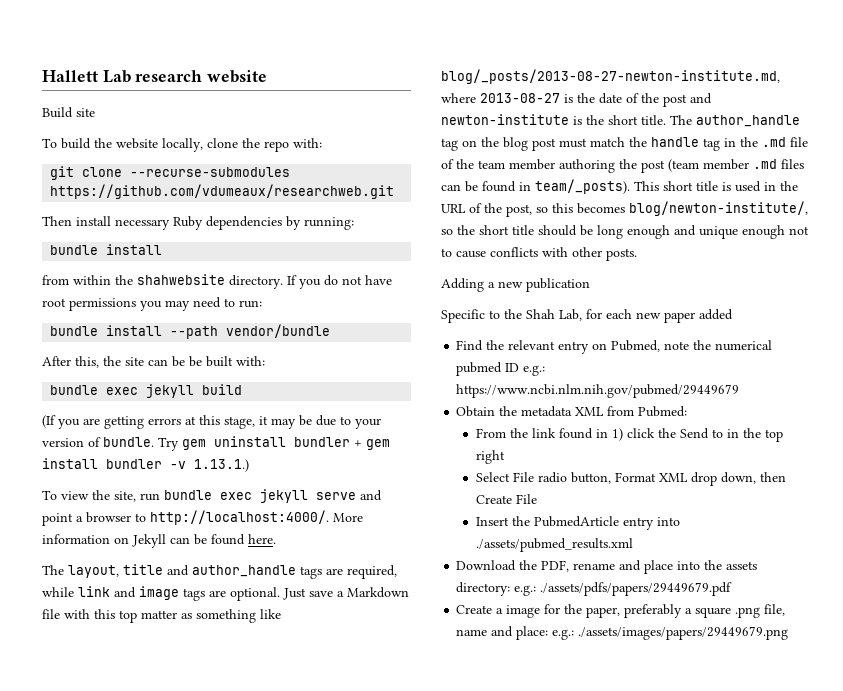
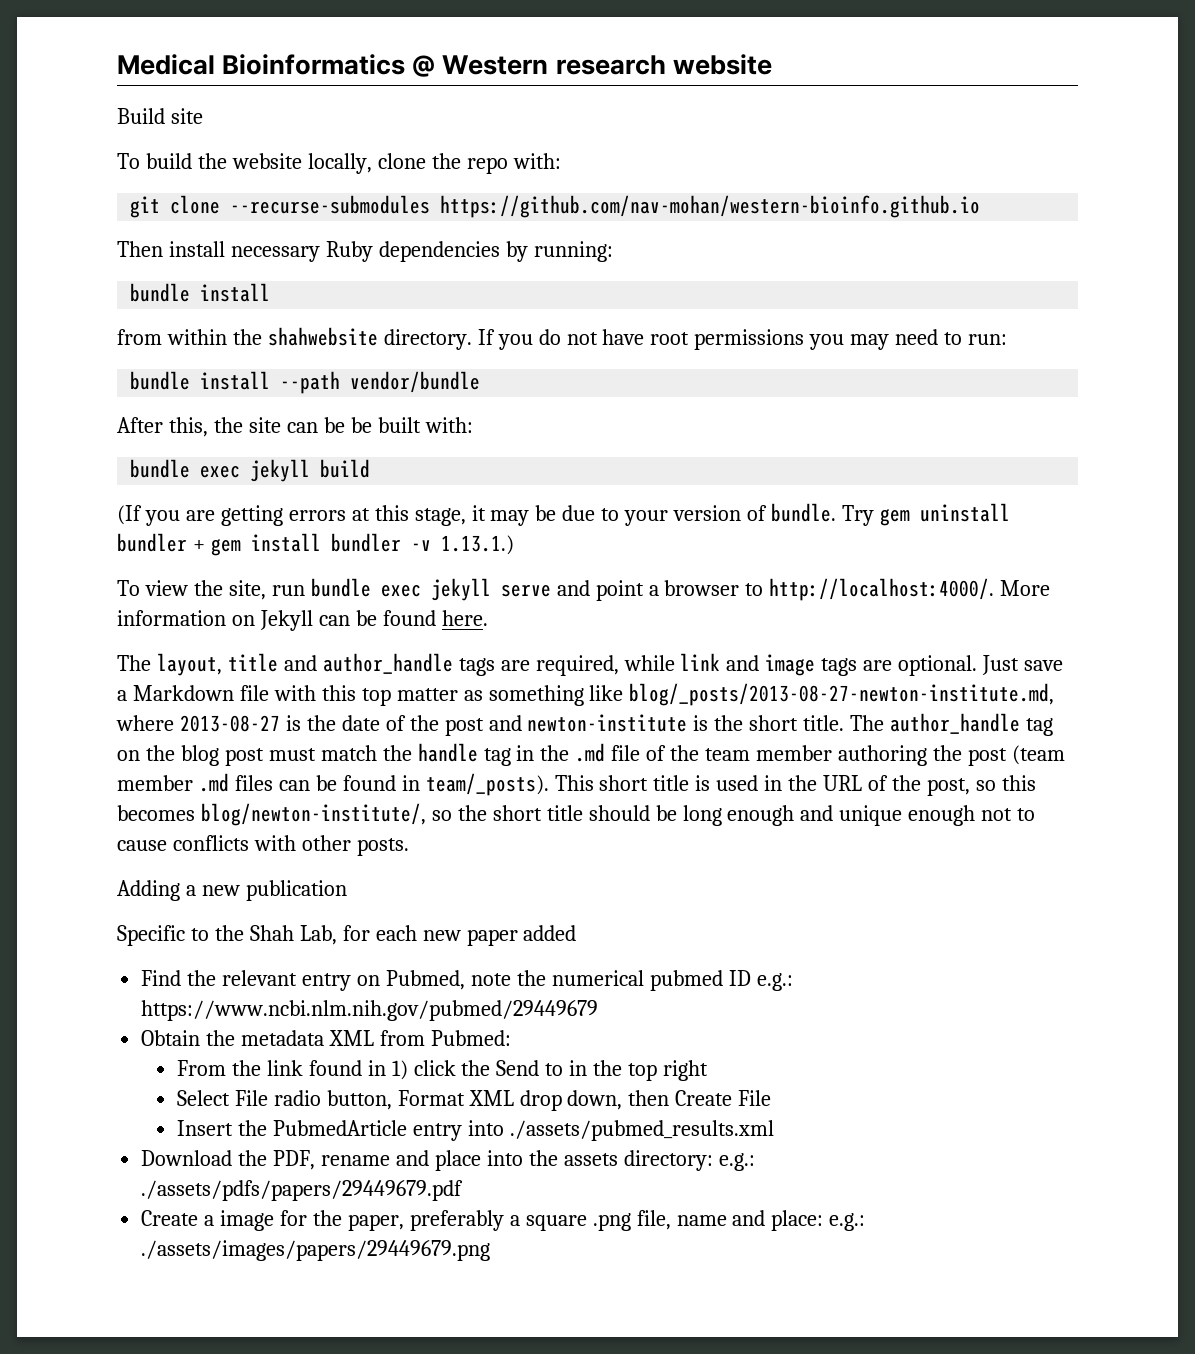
[42,70,131,83] Hallett Lab -> [117,54,549,77] Medical Bioinformatics @ Western
[50,184,395,199] https://github.com/vdumeaux/researchweb.git -> [440,195,981,218] https://github.com/nav-mohan/western-bioinfo.github.io

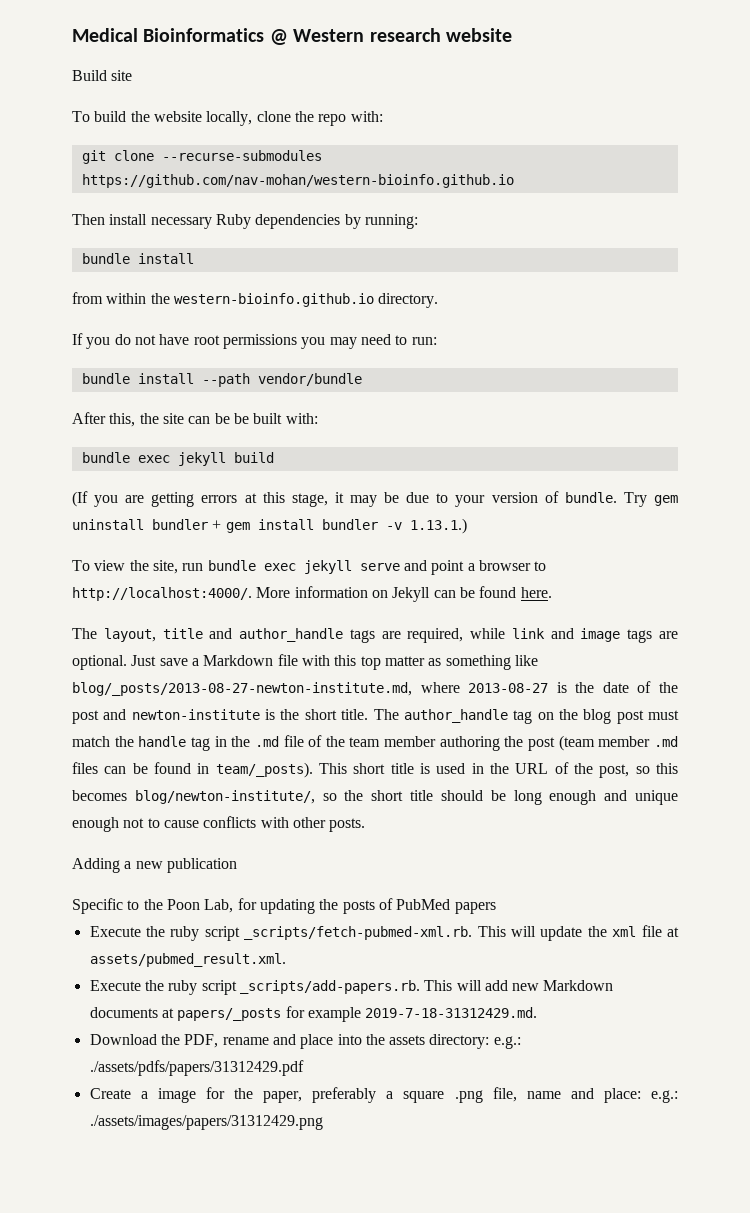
[267,327,378,346] shahwebsite -> [173,293,374,307] western-bioinfo.github.io
(472, 339) none -> (439, 300) //
[249,925,294,941] Shah -> [166,899,200,910] Poon
[375,925,577,946] [141,970,793,991] [141,1000,599,1021] [141,1030,511,1046] [176,1060,709,1081] [176,1090,772,1111] [176,1120,774,1141] each new paper added // Find the relevant entry on Pubmed, note the numerical pubmed ID e.g.: https://www.ncbi.nlm.nih.gov/pubmed/29449679 // Obtain the metadata XML from Pubmed: // From the link found in 1) click the Send to in the top right // Select File radio button, Format XML drop down, then Create File // Insert the PubmedArticle entry into ./assets/pubmed_results.xml -> [259,898,496,914] [89,925,679,941] [89,953,286,967] [89,980,614,995] [89,1006,538,1022] updating the posts of PubMed papers // Execute the ruby script _scripts/fetch-pubmed-xml.rb. This will update the xml file at assets/pubmed_result.xml. // Execute the ruby script _scripts/add-papers.rb. This will add new Markdown documents at papers/_posts for example 2019-7-18-31312429.md.
[141,1180,464,1201] ./assets/pdfs/papers/29449679.pdf -> [89,1060,304,1076] ./assets/pdfs/papers/31312429.pdf
[141,1240,491,1261] ./assets/images/papers/29449679.png -> [89,1115,323,1130] ./assets/images/papers/31312429.png

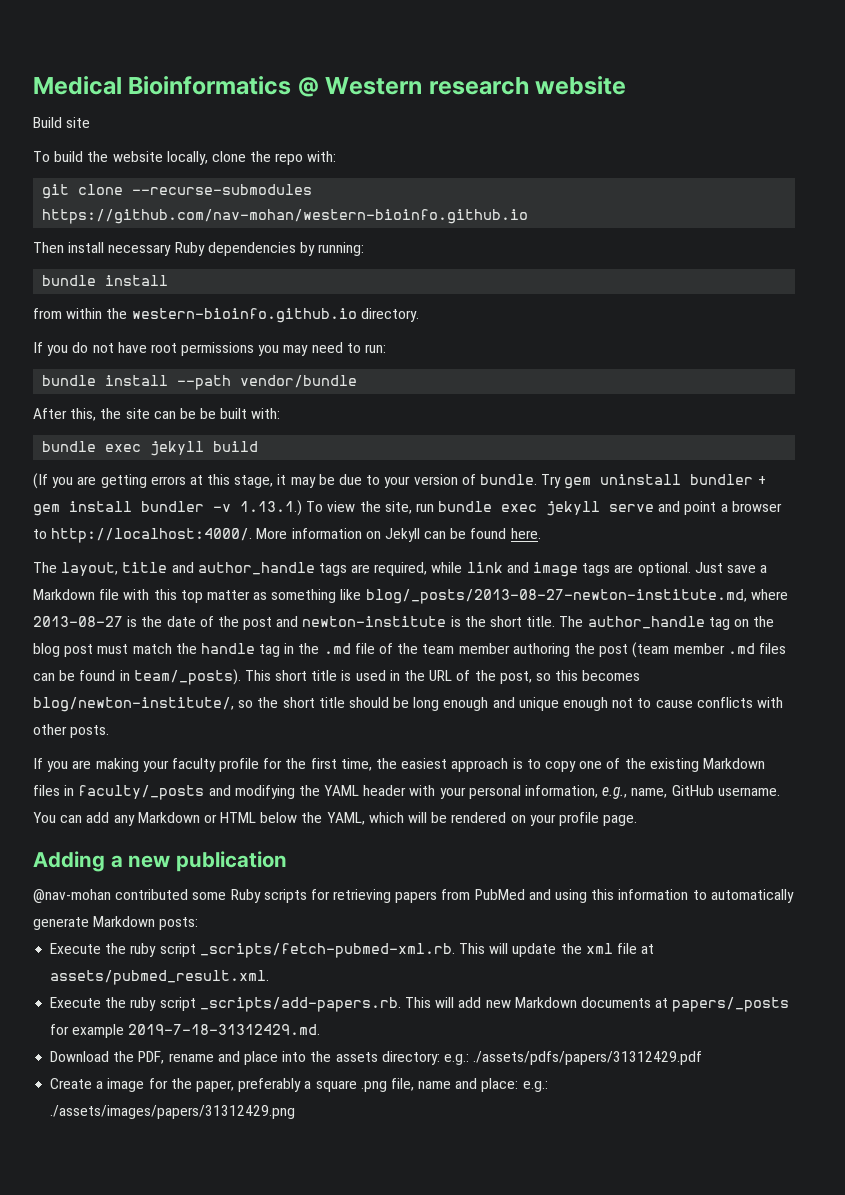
(467, 526) // -> (302, 508) none
[72,858,237,873] [72,898,496,914] Adding a new publication // Specific to the Poon Lab, for updating the posts of PubMed papers -> [33,758,765,772] [33,785,780,800] [33,812,638,826] [33,851,288,872] [33,889,794,903] [33,916,199,930] If you are making your faculty profile for the first time, the easiest approach is to copy one of the existing Markdown files in faculty/_posts and modifying the YAML header with your personal information, e.g., name, GitHub username. You can add any Markdown or HTML below the YAML, which will be rendered on your profile page. // Adding a new publication // @nav-mohan contributed some Ruby scripts for retrieving papers from PubMed and using this information to automatically generate Markdown posts:

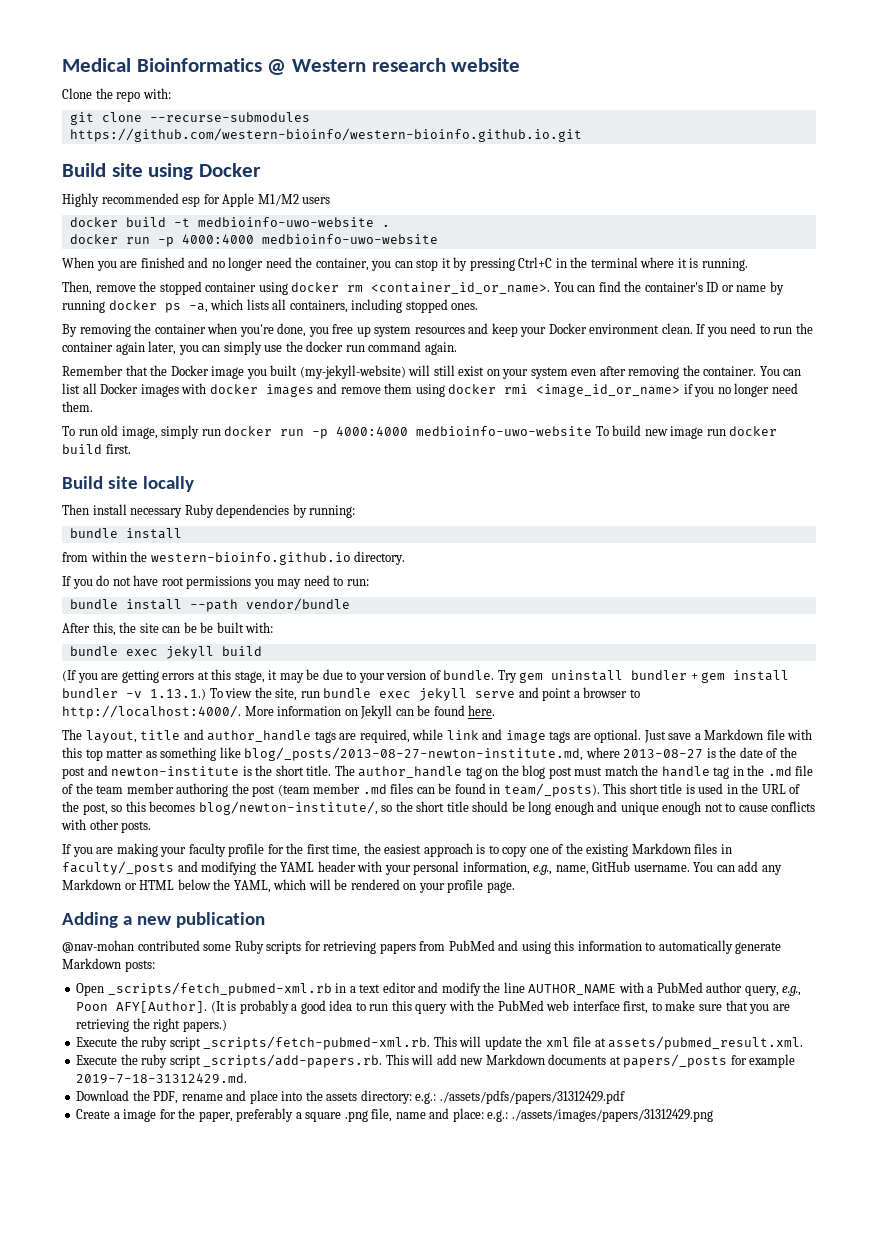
[33,117,91,128] [33,151,246,165] Build site // To build the website locally, clone -> [62,88,92,99] Clone
[42,209,529,224] https://github.com/nav-mohan/western-bioinfo.github.io -> [69,128,582,142] [62,163,262,180] [62,193,331,207] [69,217,390,227] [69,234,438,247] [62,257,748,271] [62,281,784,295] [62,299,479,313] [62,323,813,337] [62,341,457,355] [62,365,802,379] [62,383,798,397] [62,401,93,412] [62,425,778,439] [62,444,131,454] [62,476,194,492] https://github.com/western-bioinfo/western-bioinfo.github.io.git // Build site using Docker // Highly recommended esp for Apple M1/M2 users // docker build -t medbioinfo-uwo-website . // docker run -p 4000:4000 medbioinfo-uwo-website // When you are finished and no longer need the container, you can stop it by pressing Ctrl+C in the terminal where it is running. // Then, remove the stopped container using docker rm <container_id_or_name>. You can find the container's ID or name by running docker ps -a, which lists all containers, including stopped ones. // By removing the container when you're done, you free up system resources and keep your Docker environment clean. If you need to run the container again later, you can simply use the docker run command again. // Remember that the Docker image you built (my-jekyll-website) will still exist on your system even after removing the container. You can list all Docker images with docker images and remove them using docker rmi <image_id_or_name> if you no longer need them. // To run old image, simply run docker run -p 4000:4000 medbioinfo-uwo-website To build new image run docker build first. // Build site locally
(199, 923) none -> [76,982,802,996] [76,1000,790,1014] [76,1018,227,1032] // Open _scripts/fetch_pubmed-xml.rb in a text editor and modify the line AUTHOR_NAME with a PubMed author query, e.g., Poon AFY[Author]. (It is probably a good idea to run this query with the PubMed web interface first, to make sure that you are retrieving the right papers.)

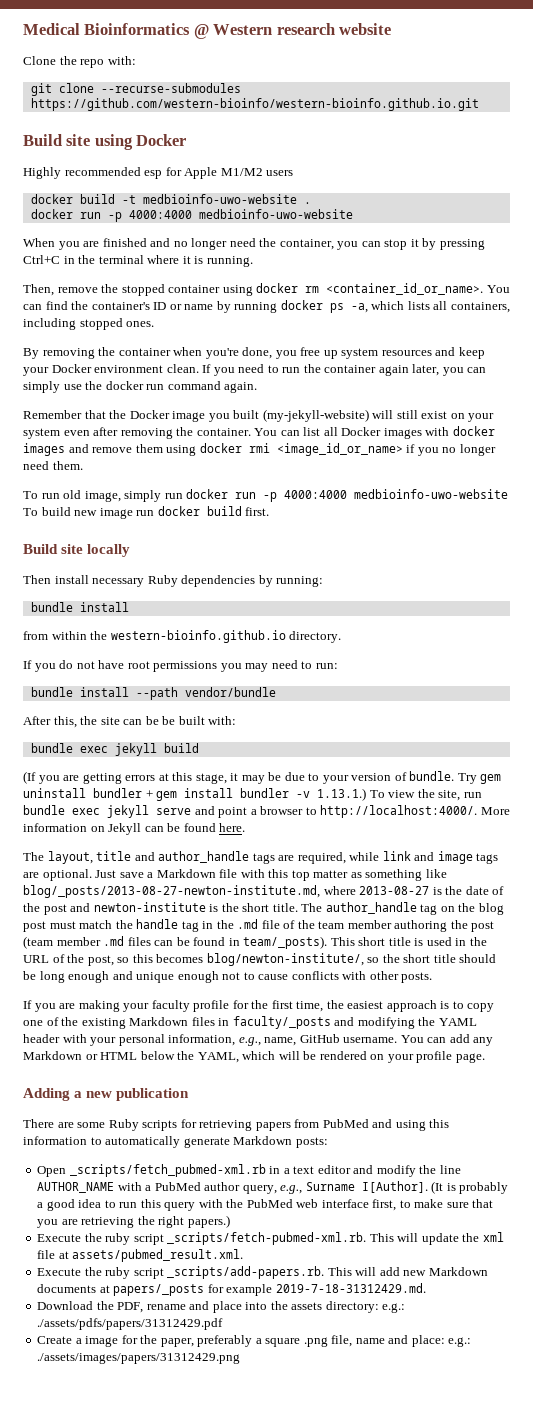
[62,940,200,953] @nav-mohan contributed -> [23,1119,74,1128] There are
[76,1001,208,1013] Poon AFY[Author]. -> [305,1181,428,1193] Surname I[Author].

